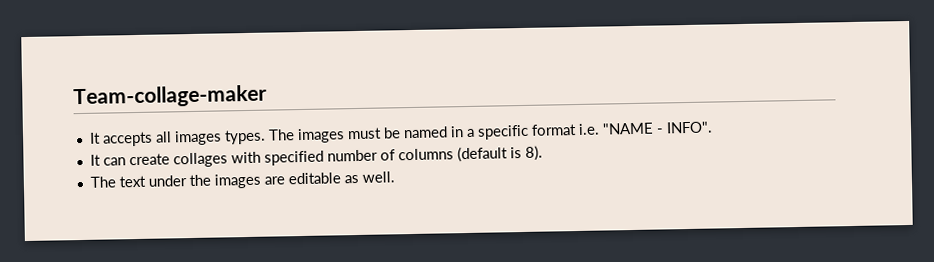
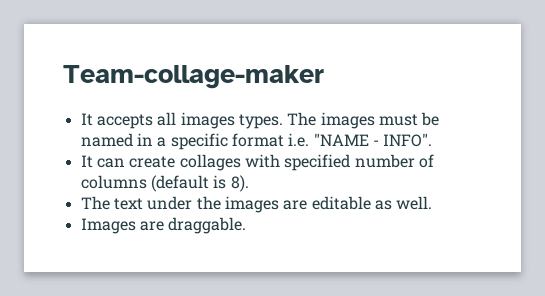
(395, 177) none -> [80,217,247,234] // Images are draggable.

